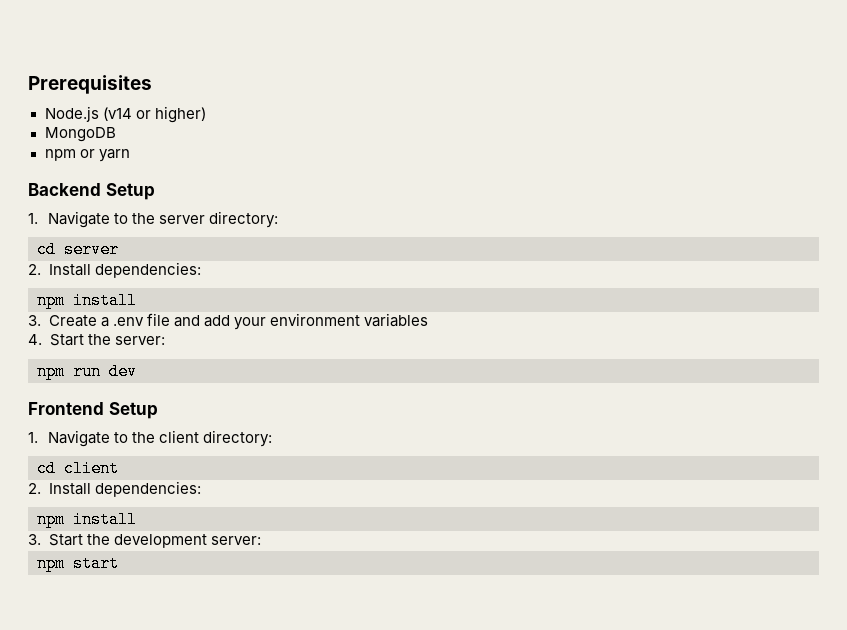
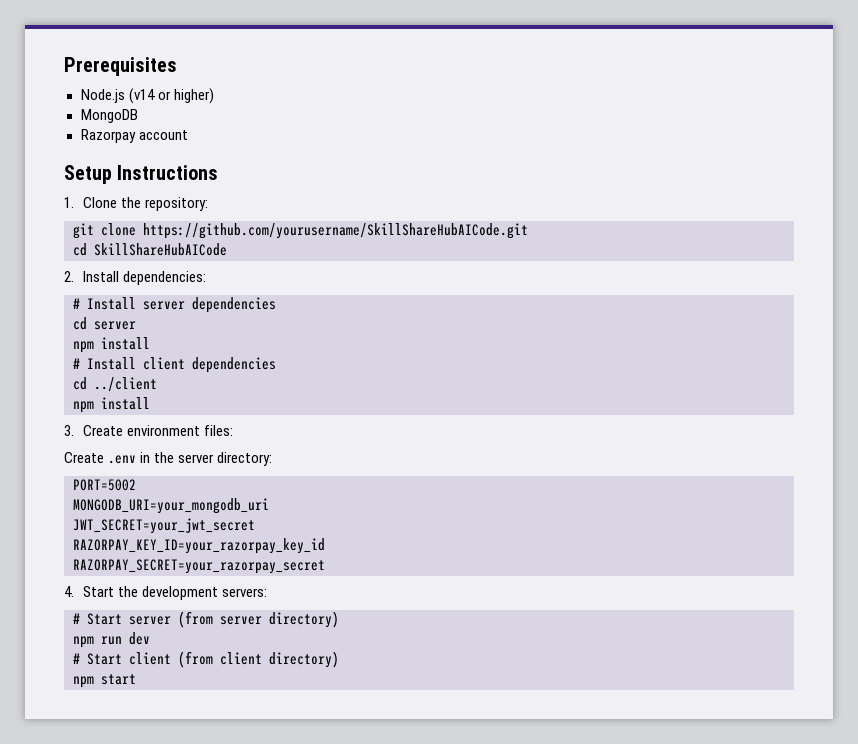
[44,149,130,162] [28,183,155,200] [28,211,279,228] [37,241,119,258] [28,262,201,278] [37,292,137,309] [28,313,428,330] [28,334,165,346] [37,363,137,380] [28,402,158,419] [28,430,273,447] [37,460,119,477] [28,481,201,497] [37,511,137,528] [28,534,261,548] npm or yarn // Backend Setup // 1. Navigate to the server directory: // cd server // 2. Install dependencies: // npm install // 3. Create a .env file and add your environment variables // 4. Start the server: // npm run dev // Frontend Setup // 1. Navigate to the client directory: // cd client // 2. Install dependencies: // npm install // 3. Start the development server: -> [80,129,188,143] [64,165,219,184] [64,197,209,211] [73,223,528,239] [73,243,227,256] [64,271,207,285] [73,297,276,313] [73,317,136,330] [73,337,150,353] [73,357,276,373] [73,377,157,392] [73,397,150,413] [64,425,234,436] [64,452,273,466] [73,479,136,491] [73,498,269,514] [73,518,255,534] [73,538,325,554] [73,559,325,574] [64,586,268,600] [73,611,339,628] [73,632,150,648] [73,651,339,668] Razorpay account // Setup Instructions // 1. Clone the repository: // git clone https://github.com/yourusername/SkillShareHubAICode.git // cd SkillShareHubAICode // 2. Install dependencies: // # Install server dependencies // cd server // npm install // # Install client dependencies // cd ../client // npm install // 3. Create environment files: // Create .env in the server directory: // PORT=5002 // MONGODB_URI=your_mongodb_uri // JWT_SECRET=your_jwt_secret // RAZORPAY_KEY_ID=your_razorpay_key_id // RAZORPAY_SECRET=your_razorpay_secret // 4. Start the development servers: // # Start server (from server directory) // npm run dev // # Start client (from client directory)

